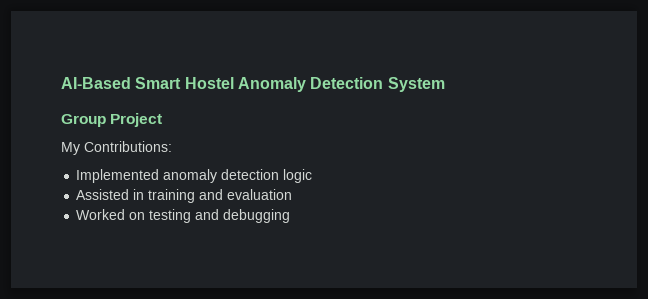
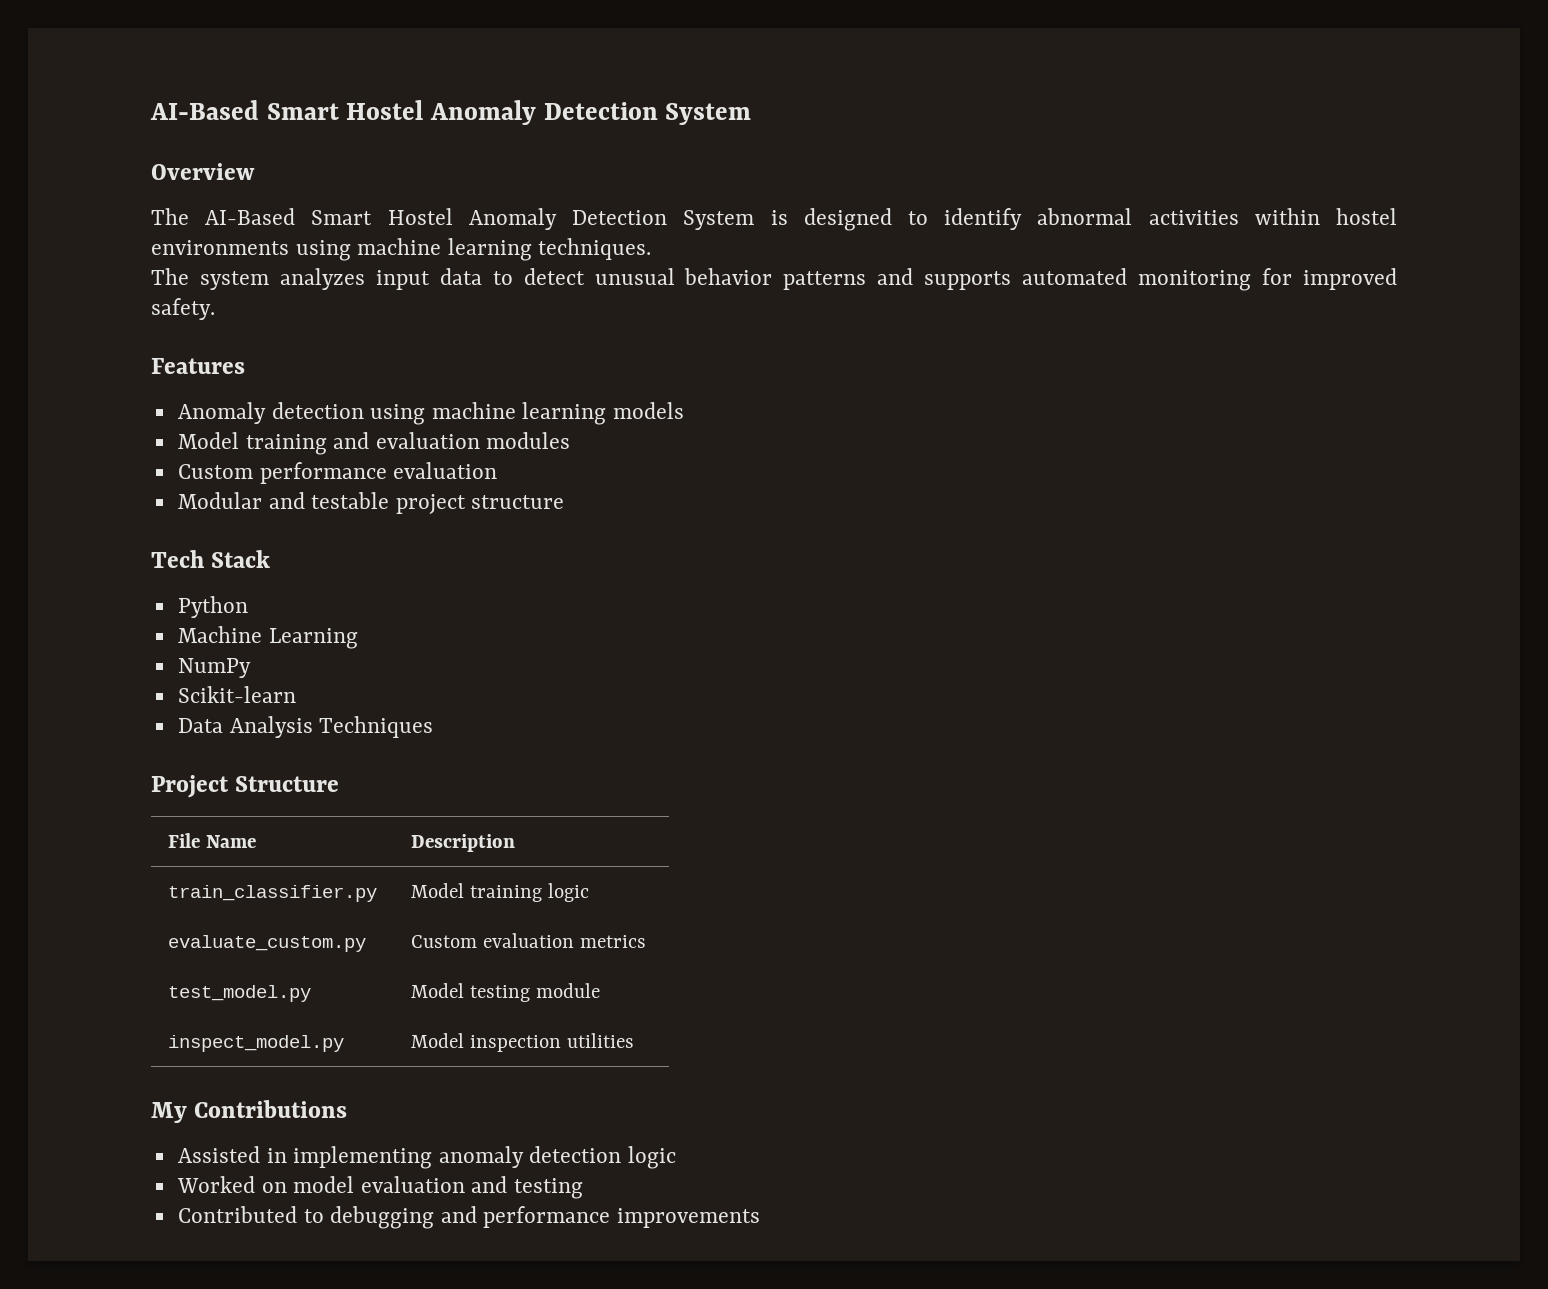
[61,113,163,127] [61,141,172,155] [76,169,313,183] [76,189,293,203] [76,209,291,223] Group Project // My Contributions: // Implemented anomaly detection logic // Assisted in training and evaluation // Worked on testing and debugging -> [151,163,255,180] [151,208,1398,231] [151,238,652,261] [151,268,1398,291] [151,298,215,320] [151,358,245,374] [177,402,685,425] [177,432,571,455] [177,462,498,484] [177,492,565,514] [151,550,271,568] [177,596,248,618] [177,626,358,649] [177,658,251,678] [177,686,296,703] [177,716,434,738] [151,775,340,798] [167,833,256,848] [410,834,515,852] [167,885,377,902] [410,883,589,902] [167,935,366,952] [410,933,646,948] [167,985,311,1002] [410,983,600,1002] [167,1035,344,1052] [410,1033,634,1052] [151,1100,348,1123] [177,1146,677,1169] [176,1176,584,1199] [177,1206,761,1229] Overview // The AI-Based Smart Hostel Anomaly Detection System is designed to identify abnormal activities within hostel environments using machine learning techniques. // The system analyzes input data to detect unusual behavior patterns and supports automated monitoring for improved safety. // Features // Anomaly detection using machine learning models // Model training and evaluation modules // Custom performance evaluation // Modular and testable project structure // Tech Stack // Python // Machine Learning // NumPy // Scikit-learn // Data Analysis Techniques // Project Structure // File Name | Description // train_classifier.py | Model training logic // evaluate_custom.py | Custom evaluation metrics // test_model.py | Model testing module // inspect_model.py | Model inspection utilities // My Contributions // Assisted in implementing anomaly detection logic // Worked on model evaluation and testing // Contributed to debugging and performance improvements

